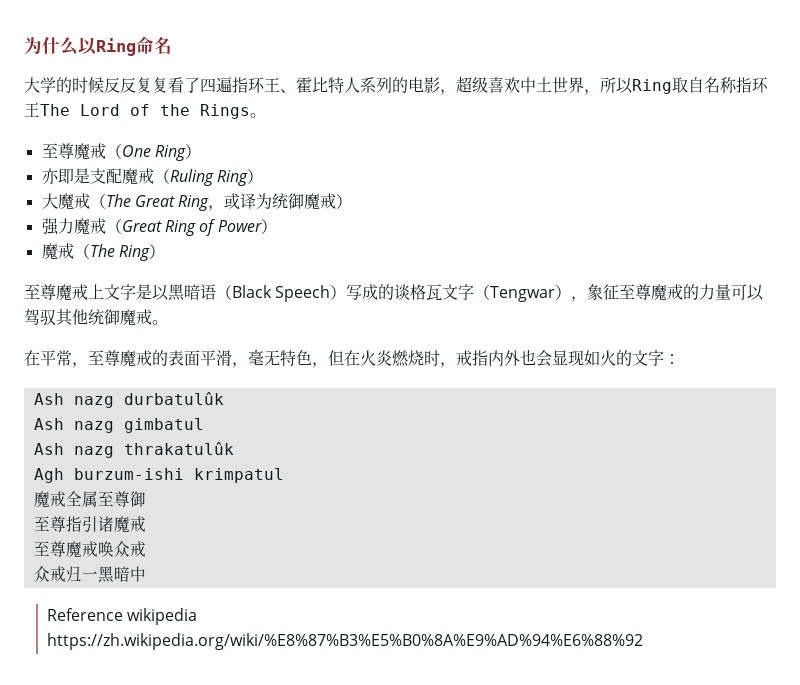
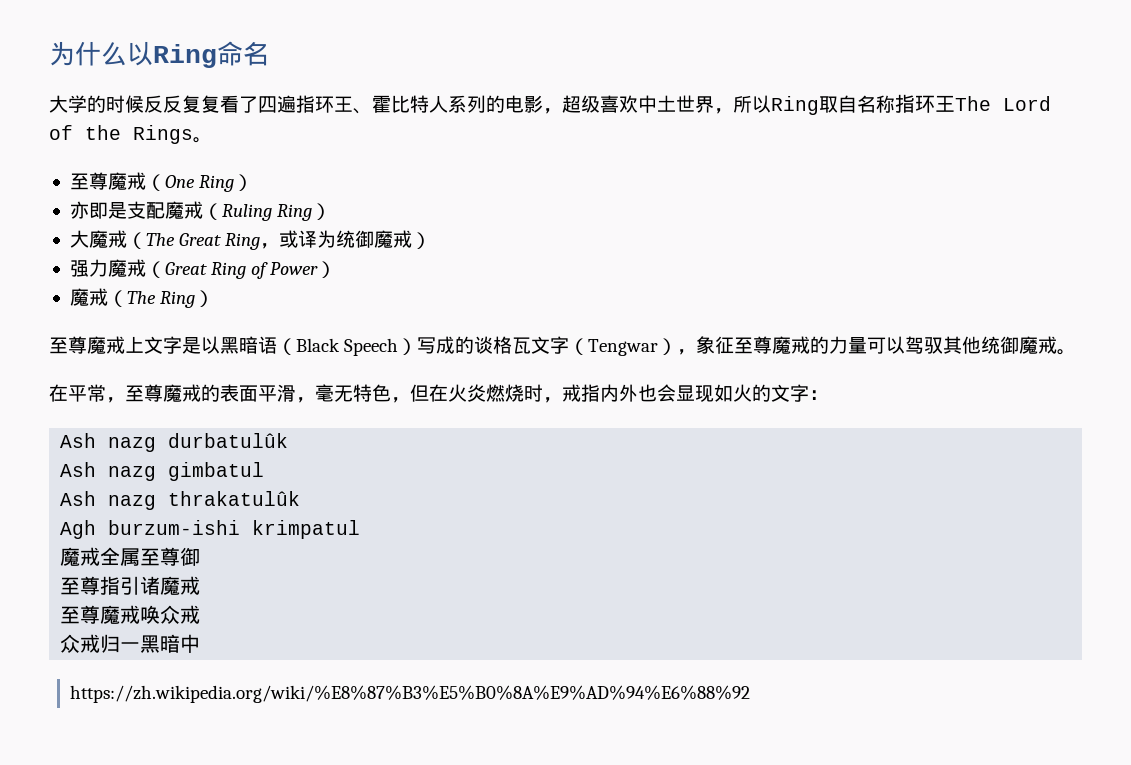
[47,608,198,625] Reference wikipedia -> (201, 643) none

